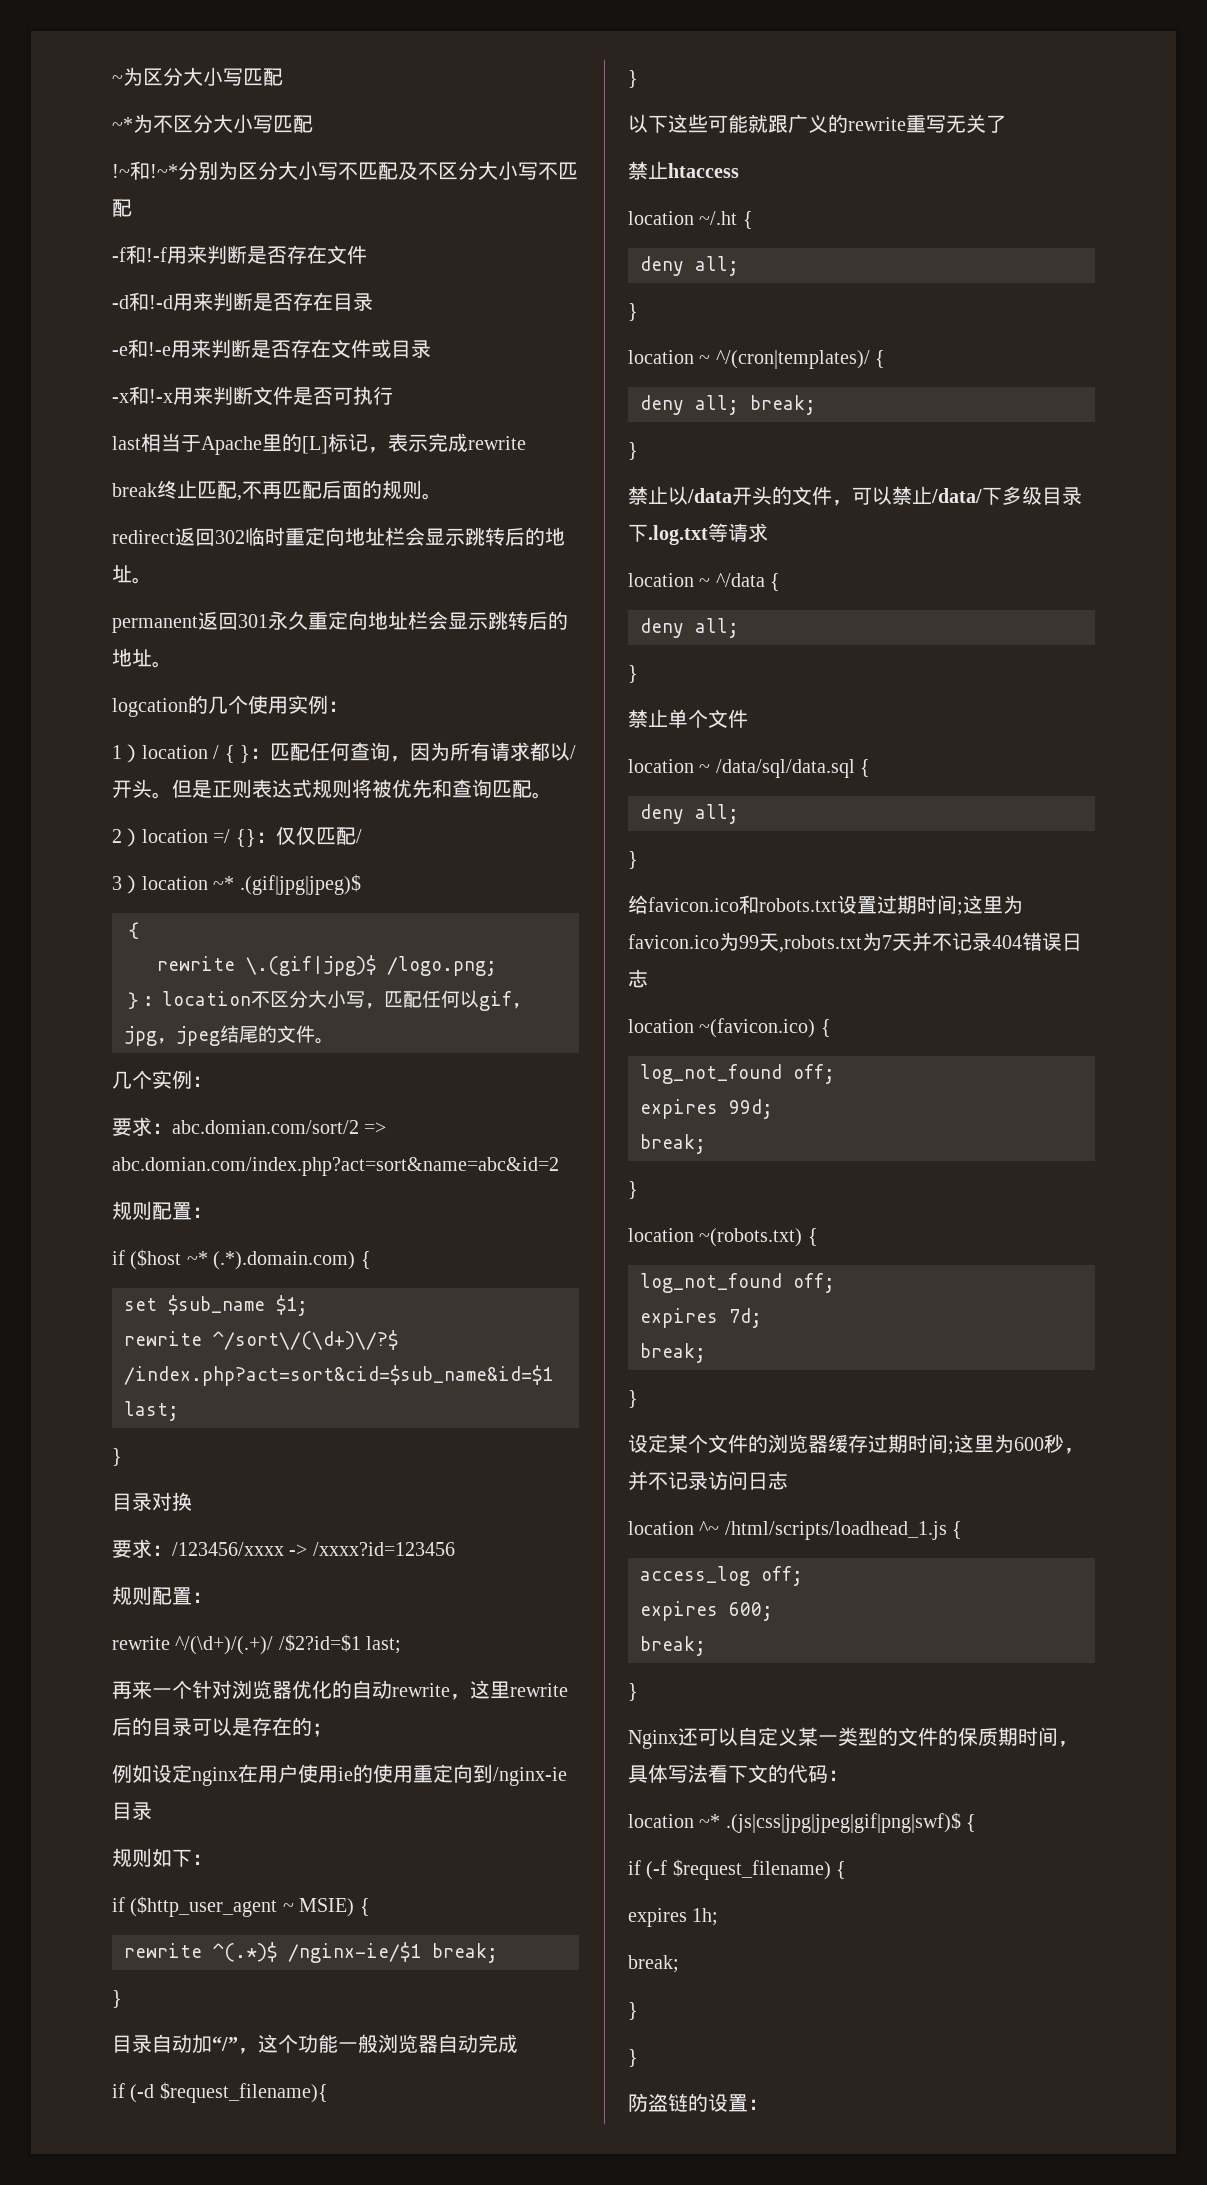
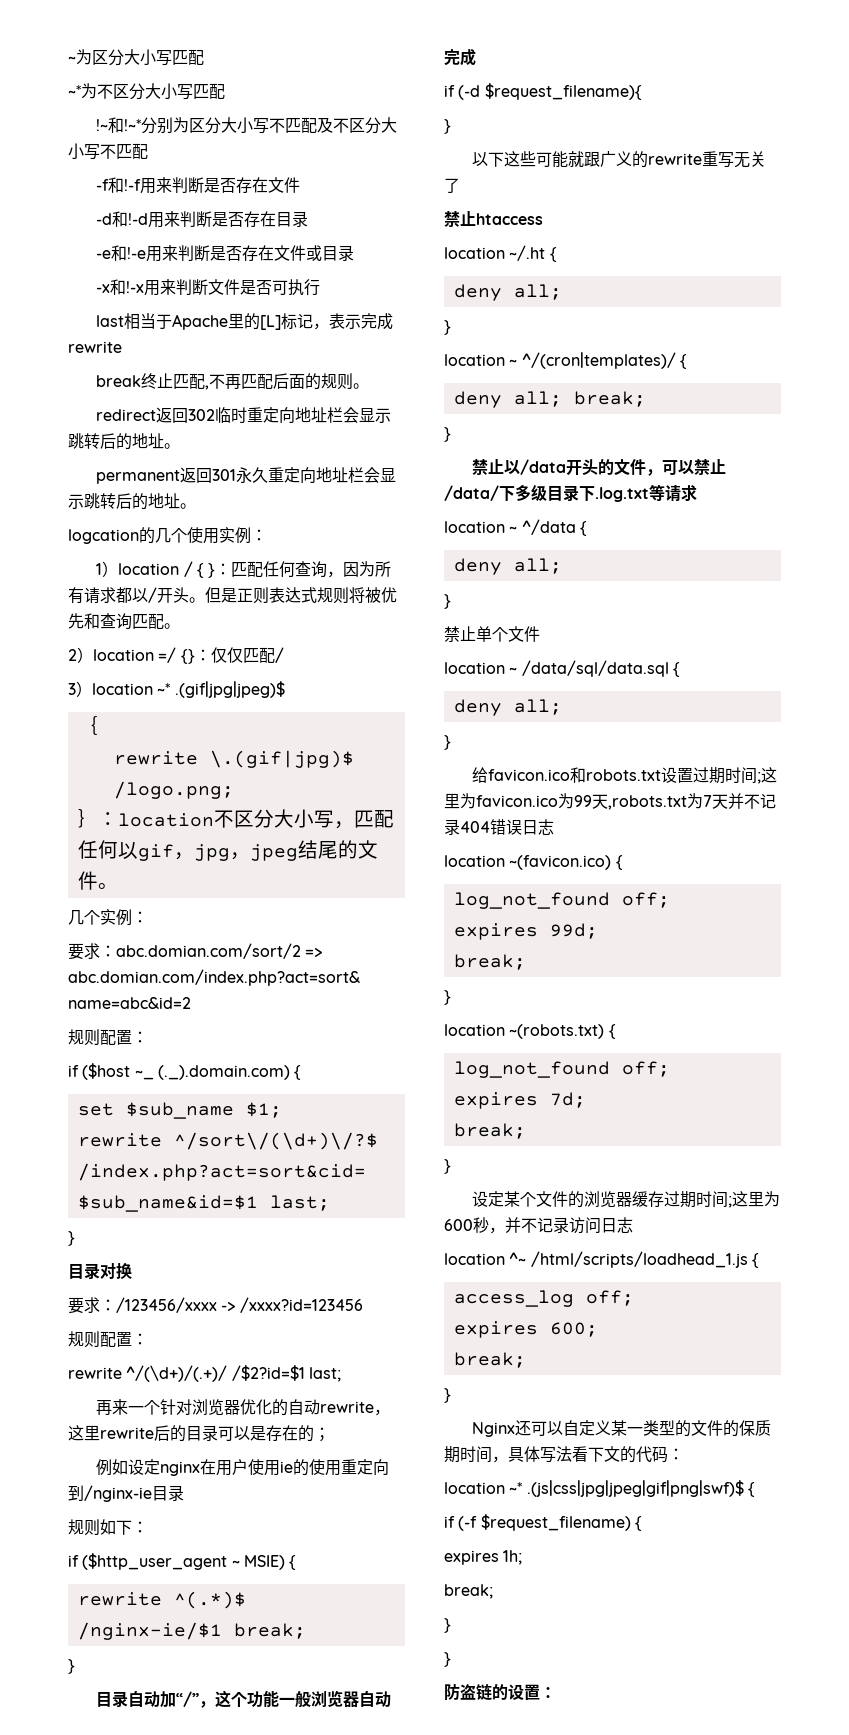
[186,1251,356,1270] ~* (.*).domain.com) -> [134,1065,290,1080] ~_ (._).domain.com)

